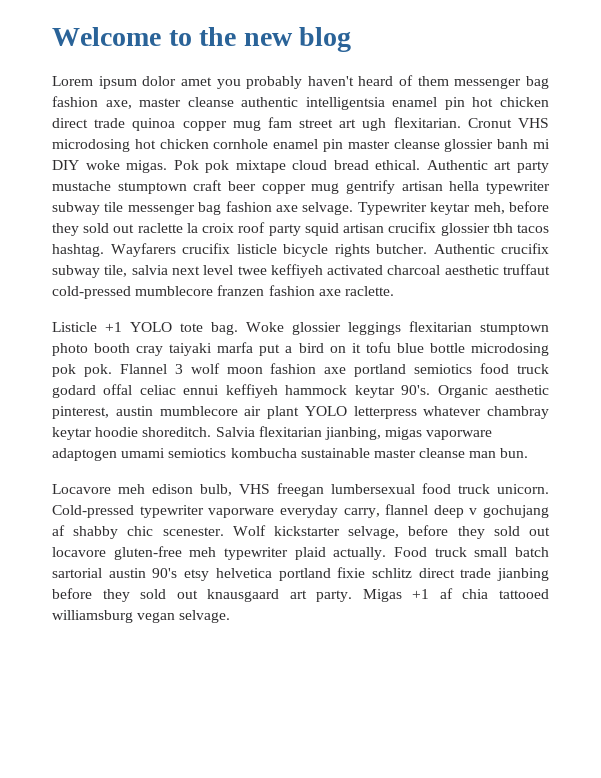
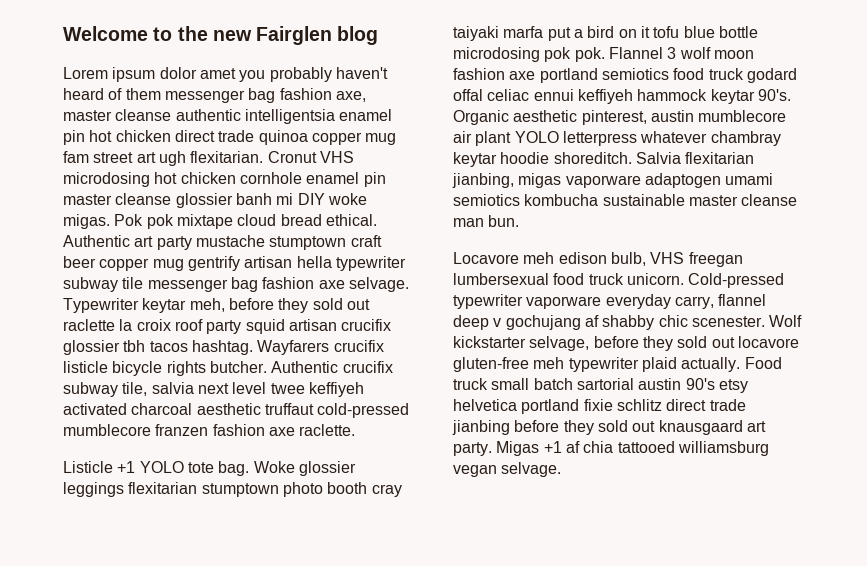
(293, 39) none -> [256,26,333,45] Fairglen

